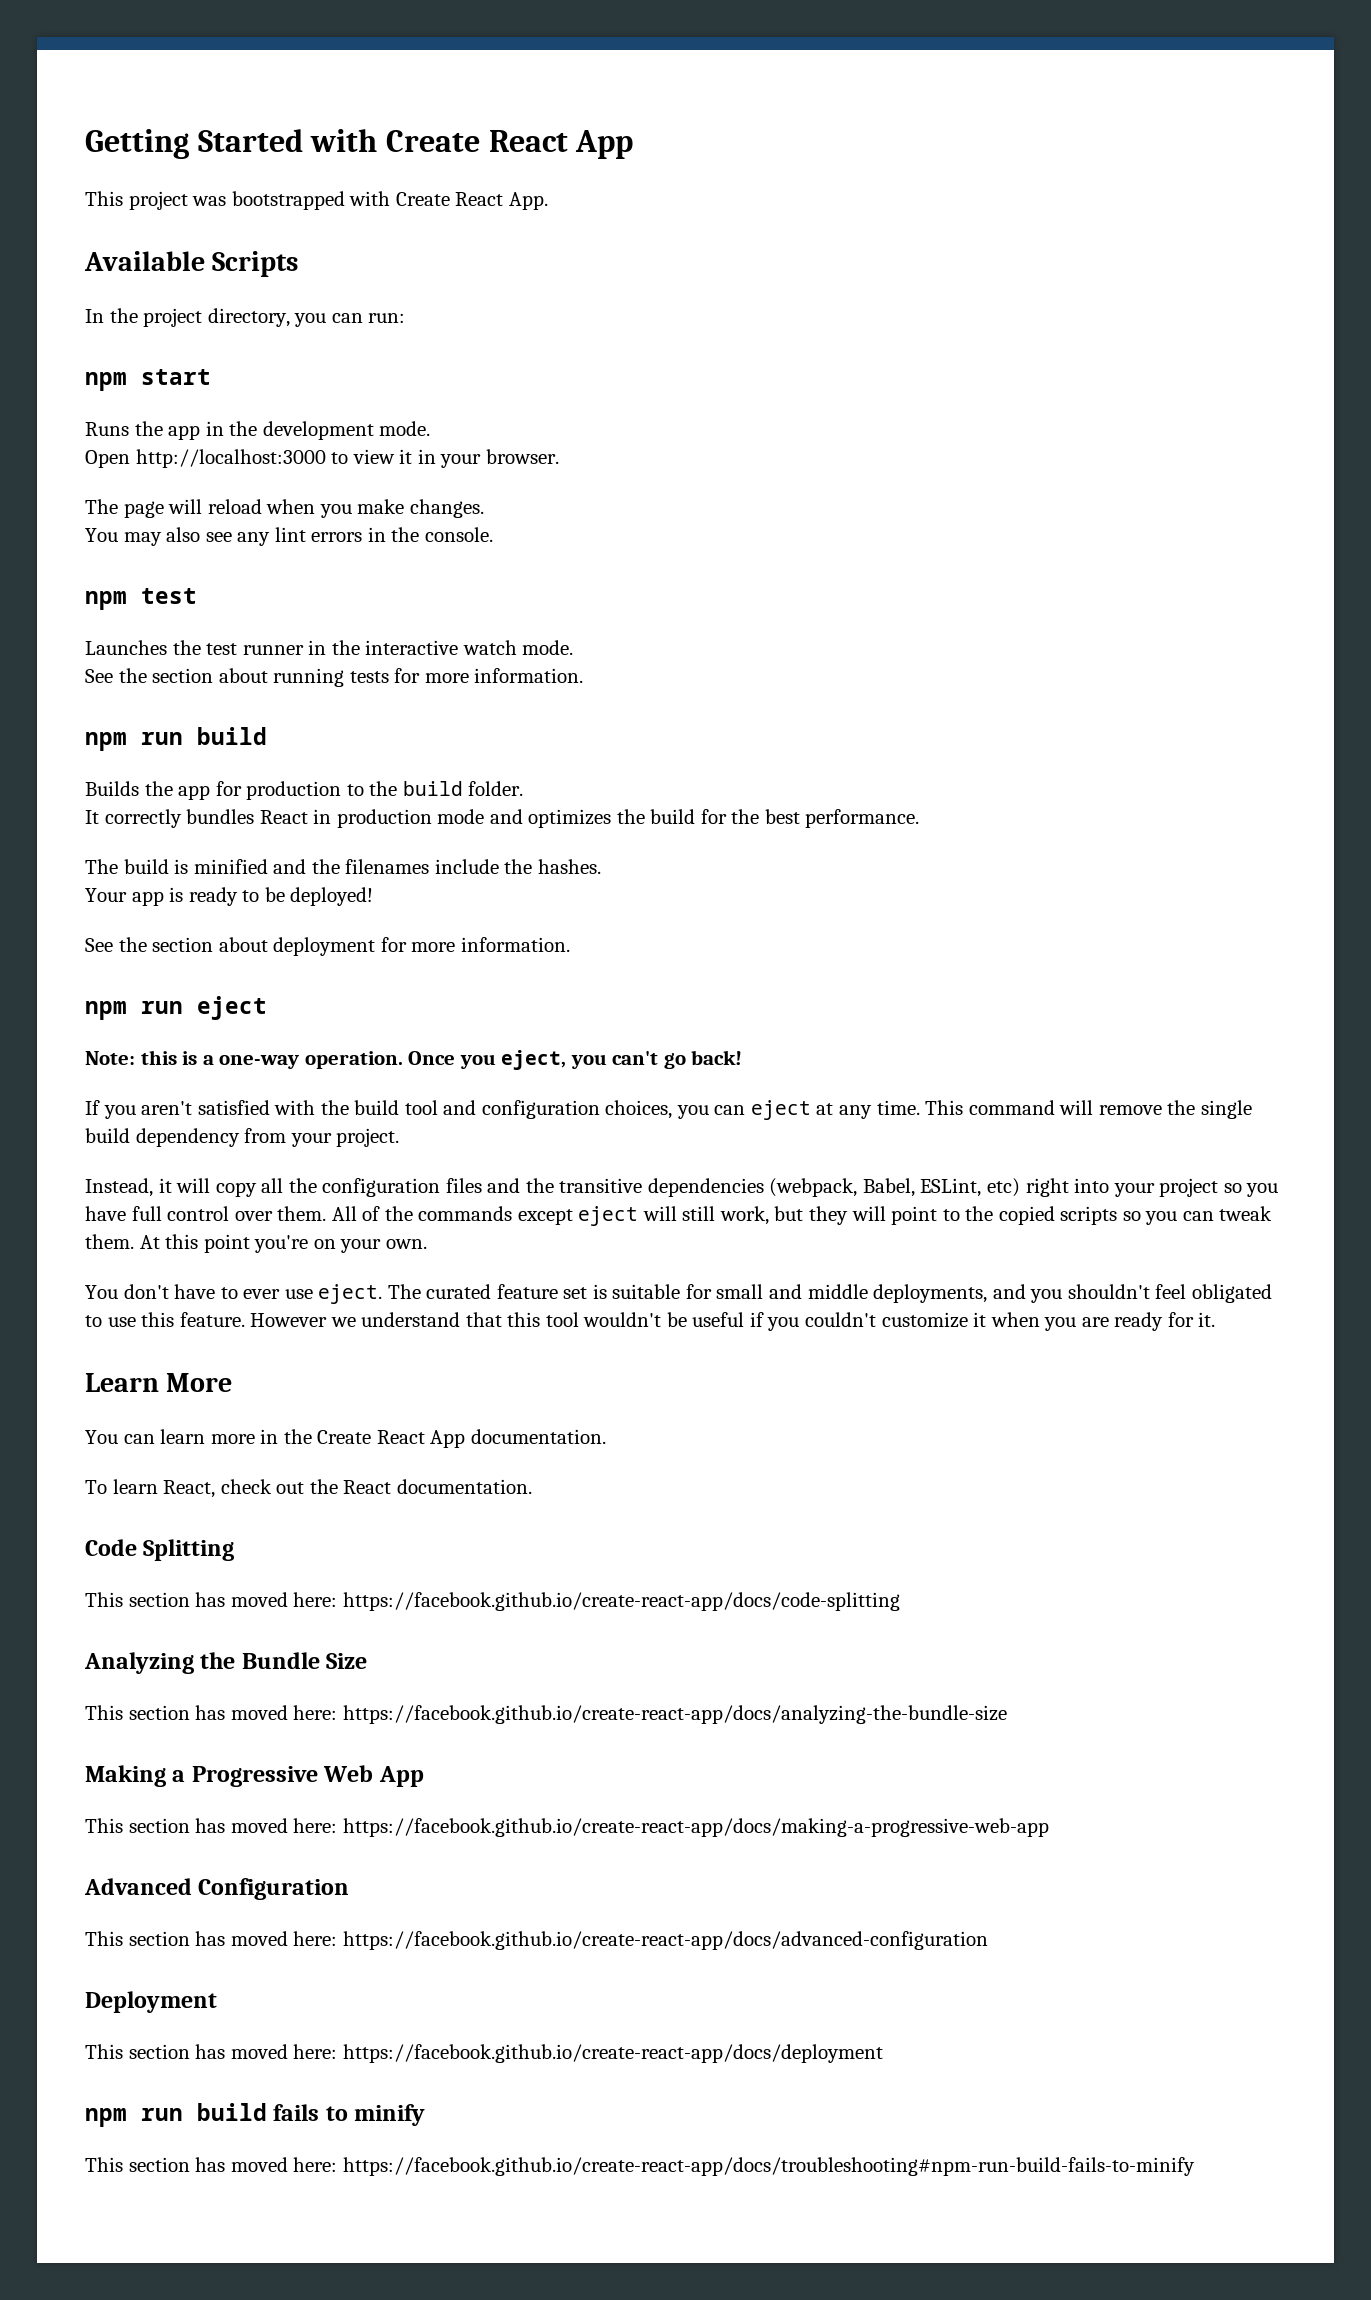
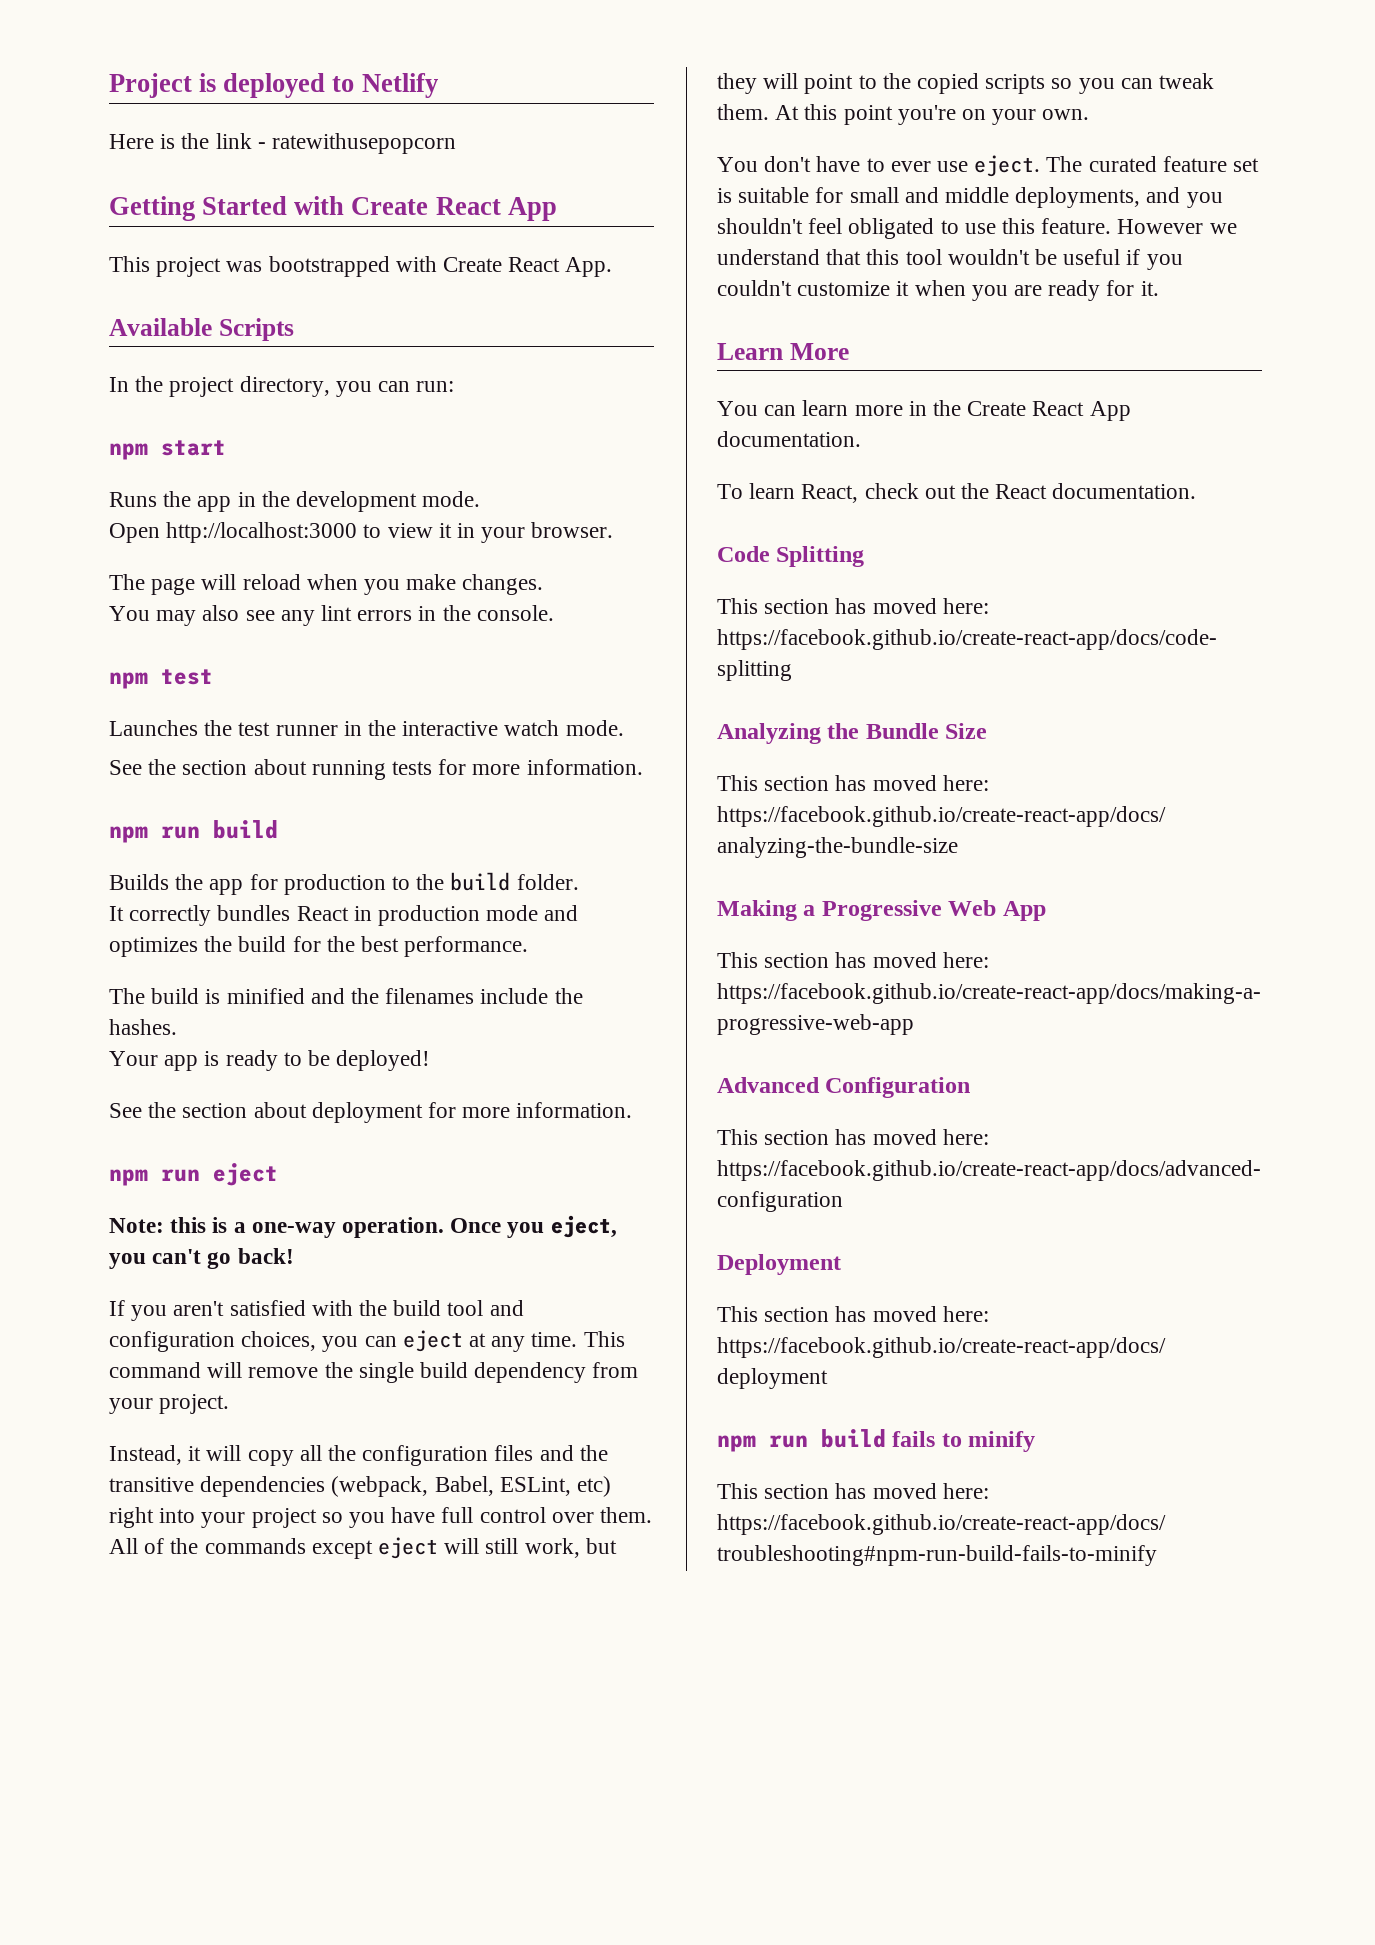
(85, 144) none -> [109,73,438,98] [109,133,457,154] Project is deployed to Netlify // Here is the link - ratewithusepopcorn //

